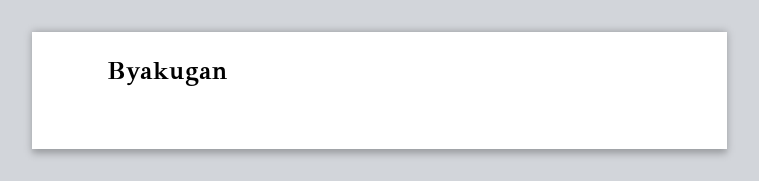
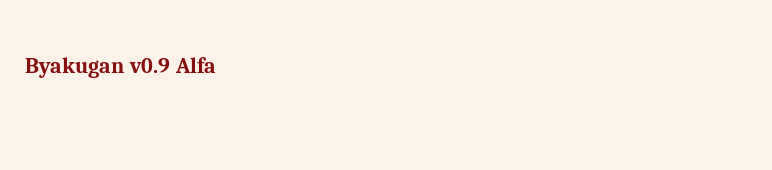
(227, 74) none -> [128,57,216,73] v0.9 Alfa

